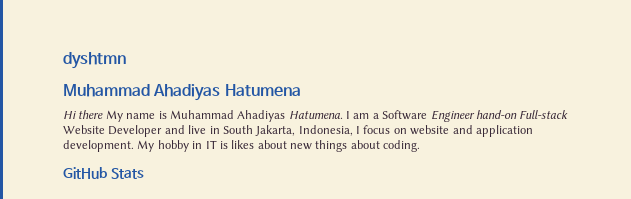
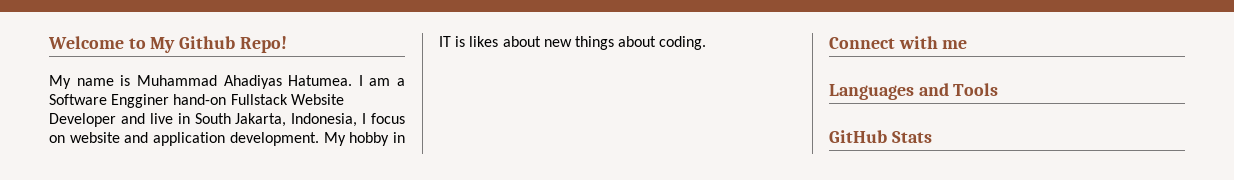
[63,52,126,69] [63,84,301,101] [63,110,104,119] dyshtmn // Muhammad Ahadiyas Hatumena // Hi there -> [48,36,287,53] Welcome to My Github Repo! //
[288,111,343,119] Hatumena. -> [288,75,353,86] Hatumea.
[430,110,569,122] Engineer hand-on Full-stack -> [111,94,288,108] Engginer hand-on Fullstack
(421, 146) none -> [829,36,968,49] [829,83,999,100] // Connect with me // Languages and Tools

